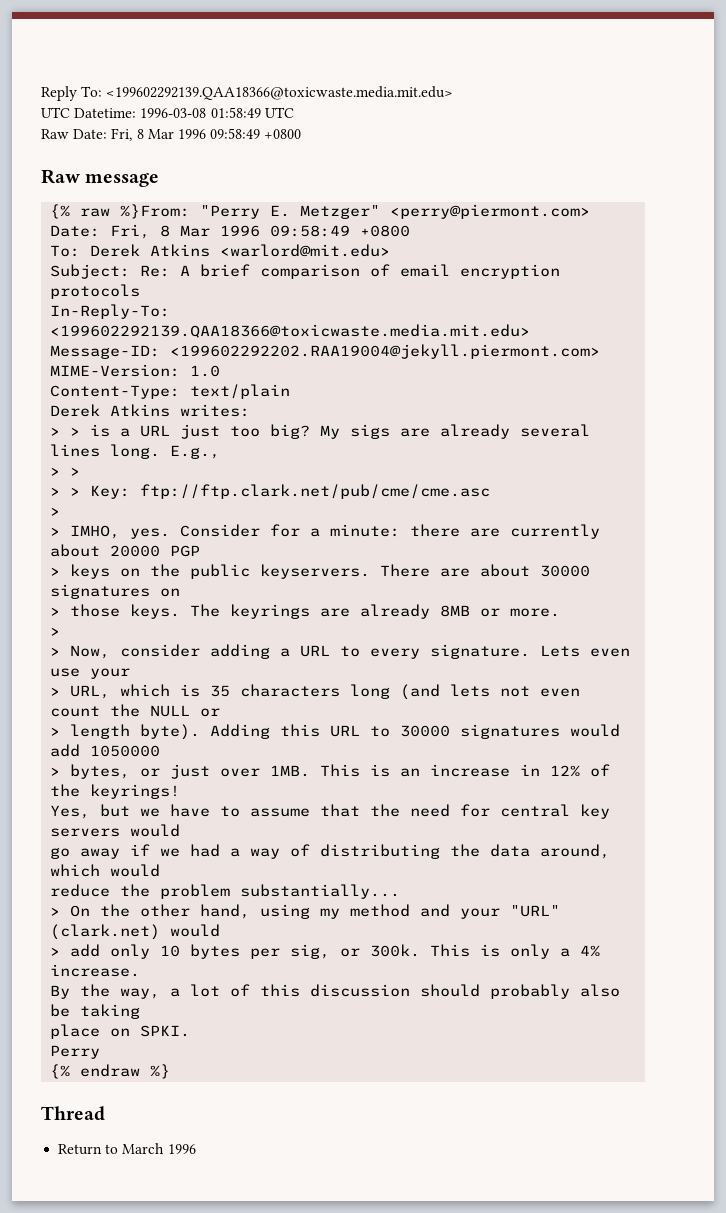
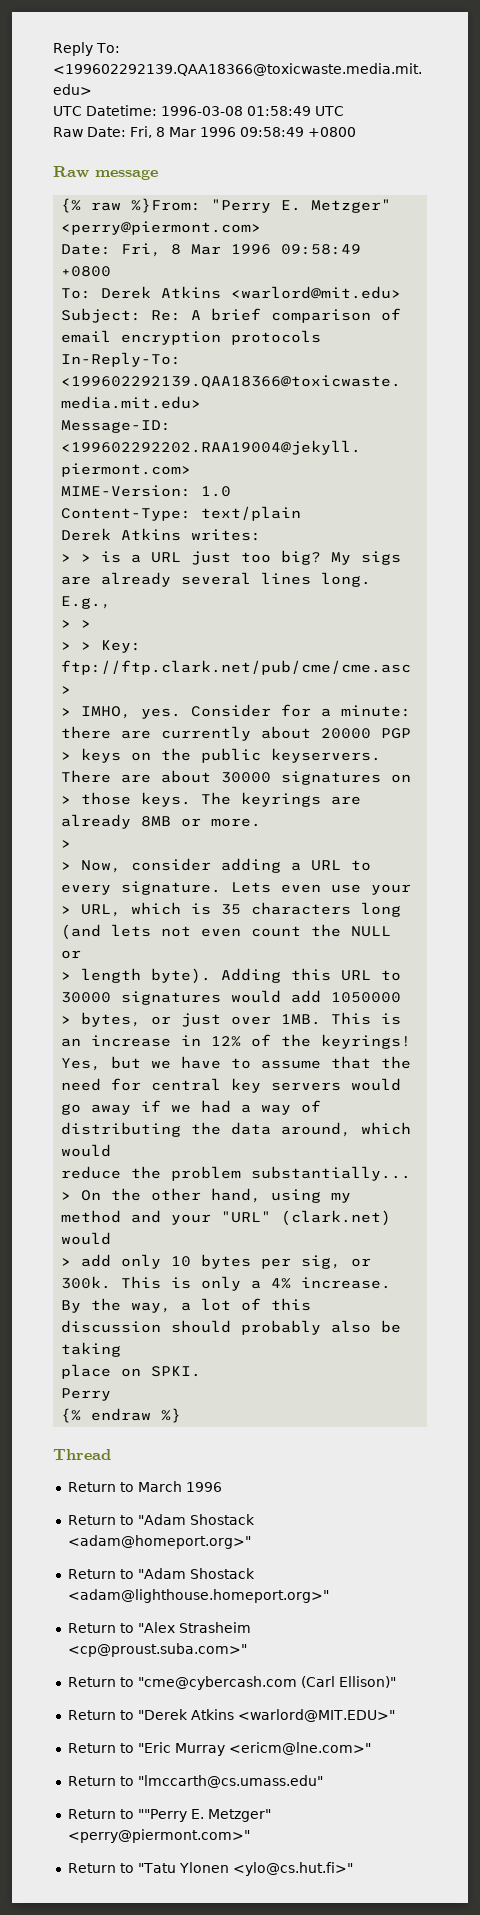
(196, 1149) none -> [67,1514,255,1525] [67,1535,251,1549] [67,1568,255,1579] [67,1589,329,1603] [67,1622,251,1633] [67,1643,247,1657] [67,1676,396,1690] [67,1709,395,1722] [67,1742,371,1756] [67,1775,323,1788] [67,1809,271,1822] [67,1829,250,1843] [67,1862,353,1876] // Return to "Adam Shostack <adam@homeport.org>" // Return to "Adam Shostack <adam@lighthouse.homeport.org>" // Return to "Alex Strasheim <cp@proust.suba.com>" // Return to "cme@cybercash.com (Carl Ellison)" // Return to "Derek Atkins <warlord@MIT.EDU>" // Return to "Eric Murray <ericm@lne.com>" // Return to "lmccarth@cs.umass.edu" // Return to ""Perry E. Metzger" <perry@piermont.com>" // Return to "Tatu Ylonen <ylo@cs.hut.fi>"

